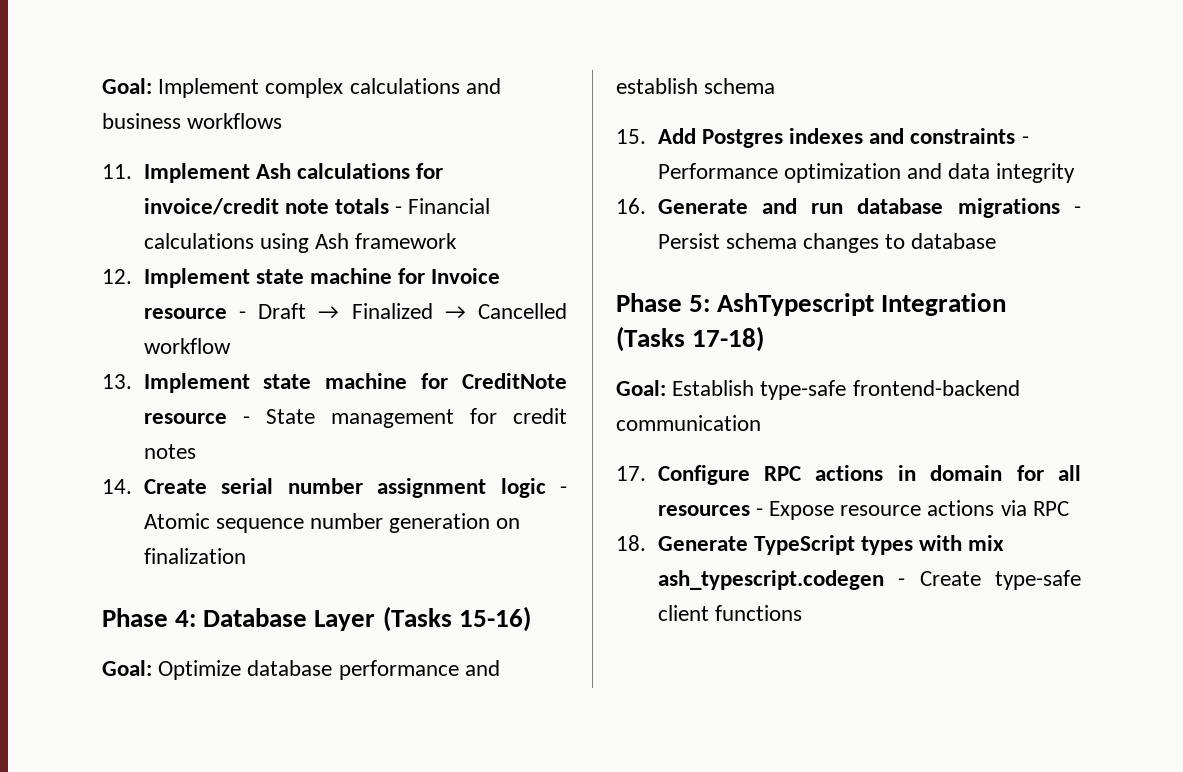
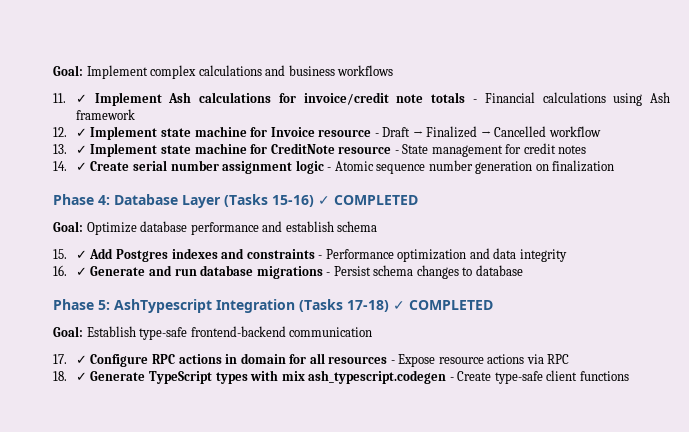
(132, 171) none -> [75,94,87,103] ✓
(132, 276) none -> [75,128,87,137] ✓
(132, 381) none -> [75,145,87,154] ✓
(132, 486) none -> [75,162,87,171] ✓
(531, 619) none -> [318,195,418,205] ✓ COMPLETED
(646, 136) none -> [75,250,87,259] ✓
(646, 206) none -> [75,267,87,276] ✓
(765, 339) none -> [393,300,493,310] ✓ COMPLETED
(646, 473) none -> [75,355,87,364] ✓
(646, 543) none -> [75,372,87,381] ✓

